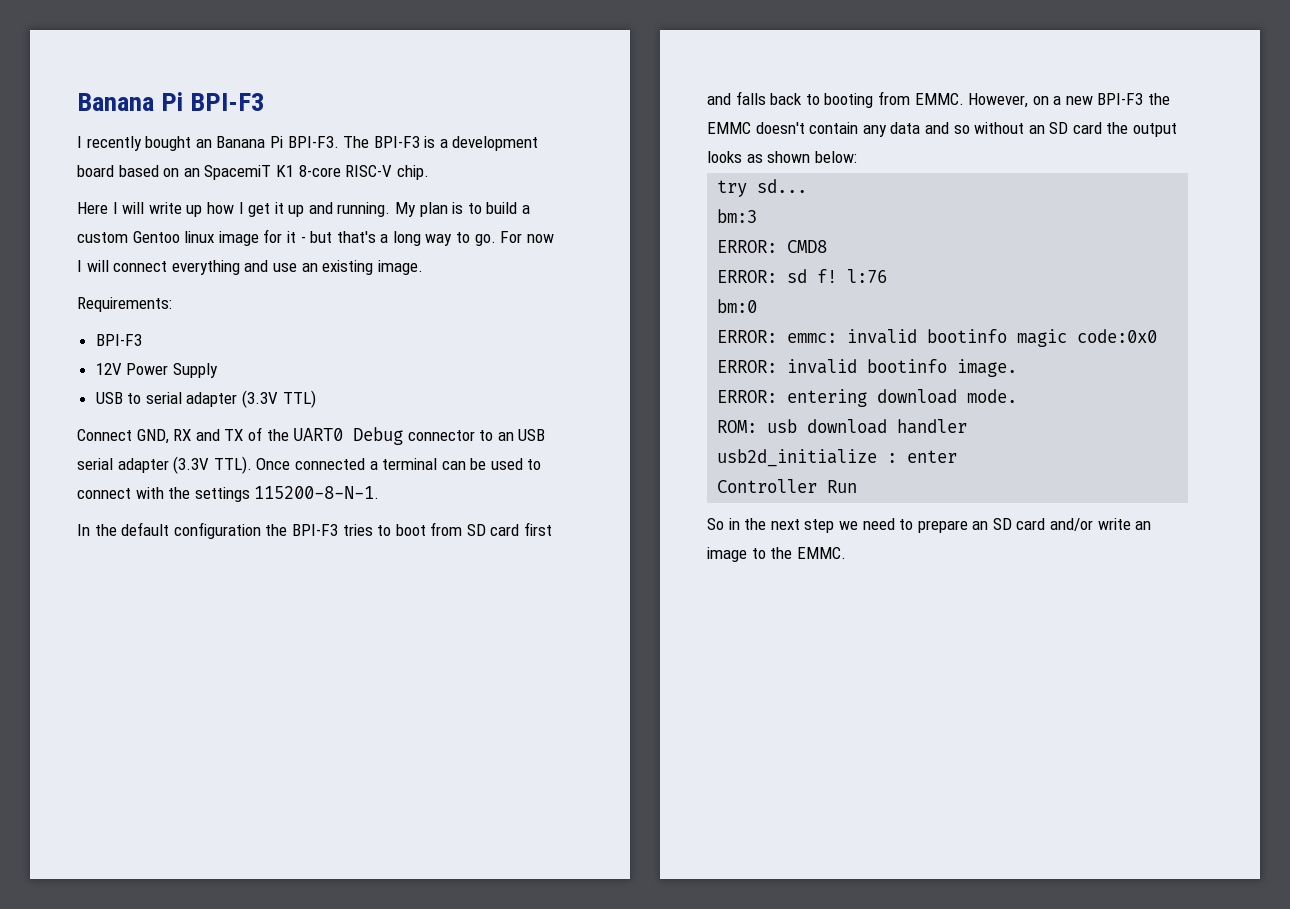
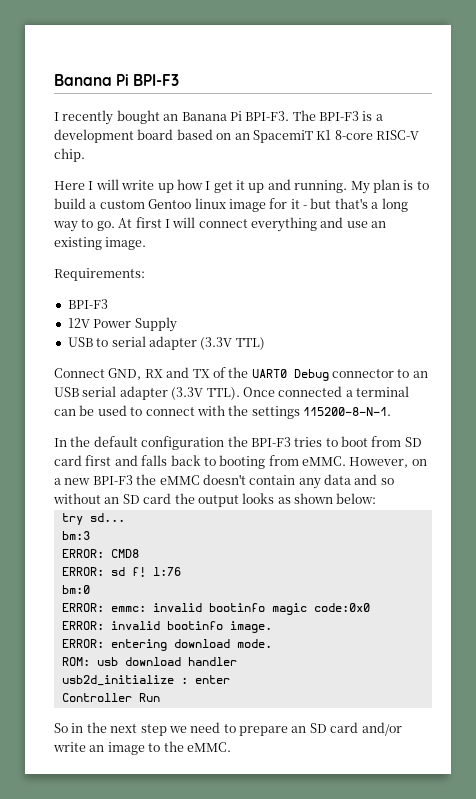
[500,231,554,243] For now -> [118,217,162,228] At first
[914,93,964,105] EMMC. -> [302,456,346,466] eMMC.
[707,122,751,134] EMMC -> [159,475,200,485] eMMC
[796,547,846,559] EMMC. -> [186,742,231,752] eMMC.

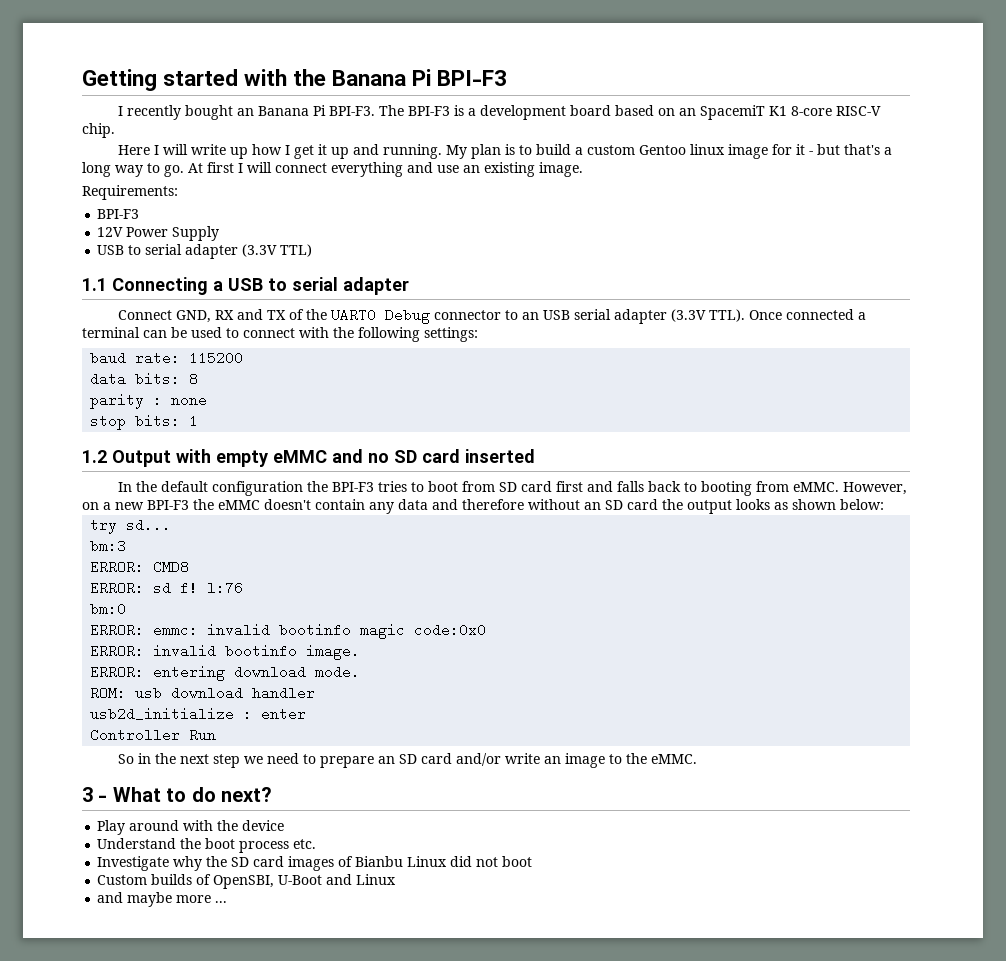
(54, 80) none -> [82,69,327,91] Getting started with the
(265, 343) none -> [82,277,409,295] // 1.1 Connecting a USB to serial adapter
[251,406,391,419] settings 115200-8-N-1. -> [358,327,478,342] [90,351,244,365] [90,372,199,386] [90,393,208,409] [90,414,199,430] [82,449,535,467] following settings: // baud rate: 115200 // data bits: 8 // parity : none // stop bits: 1 // 1.2 Output with empty eMMC and no SD card inserted
[380,478,394,485] so -> [462,499,524,510] therefore
(231, 747) none -> [82,787,272,802] [97,820,285,835] [97,838,317,853] [97,856,533,871] [97,874,397,889] [97,892,228,907] // 3 - What to do next? // Play around with the device // Understand the boot process etc. // Investigate why the SD card images of Bianbu Linux did not boot // Custom builds of OpenSBI, U-Boot and Linux // and maybe more ...

